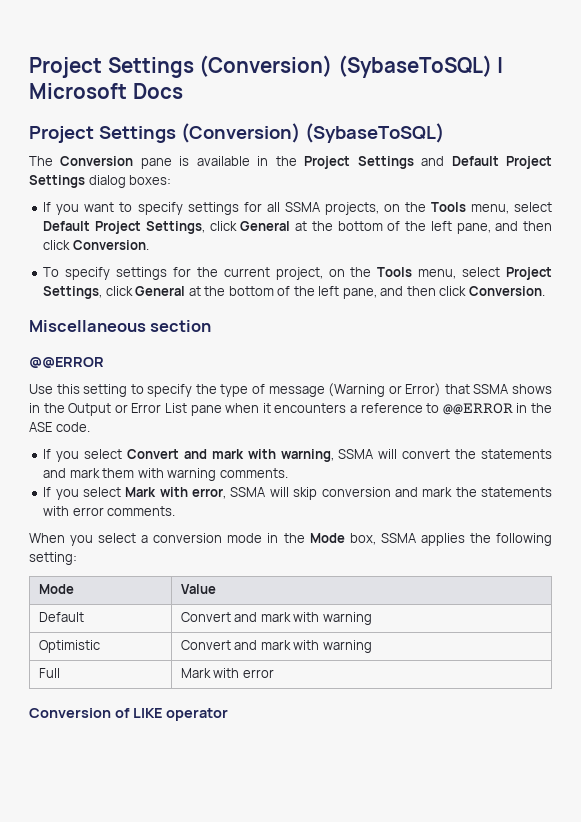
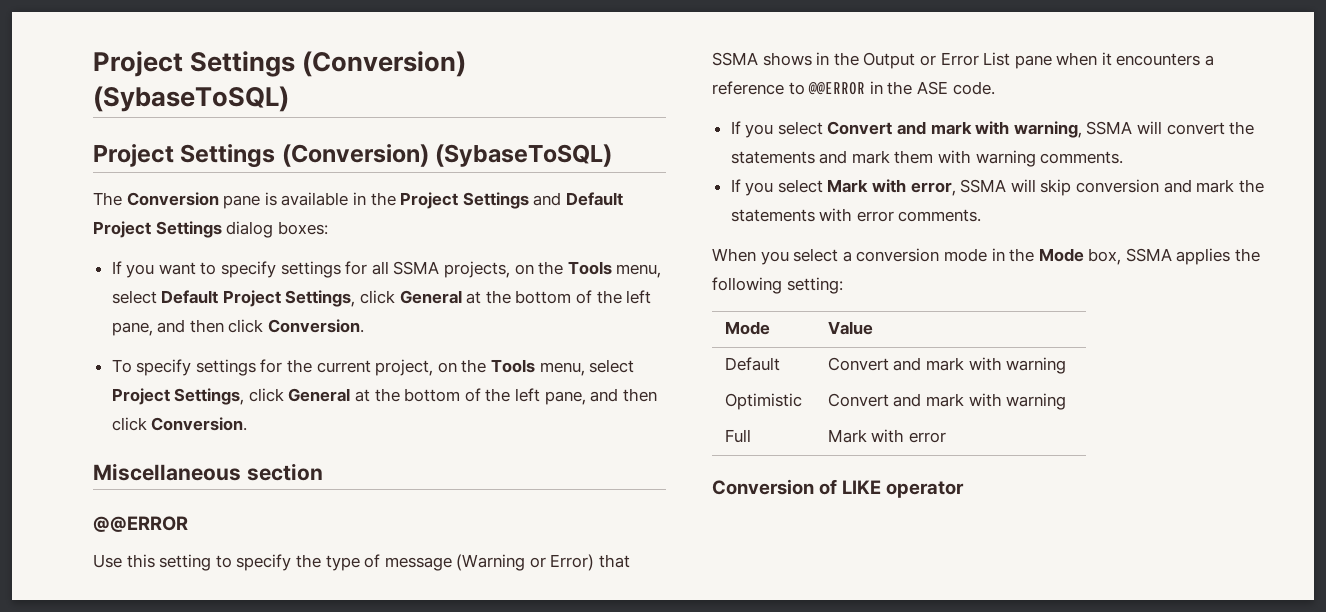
[29,55,504,78] [29,83,183,99] Project Settings (Conversion) (SybaseToSQL) | Microsoft Docs -> [93,51,467,77] [93,86,289,112] Project Settings (Conversion) (SybaseToSQL)

